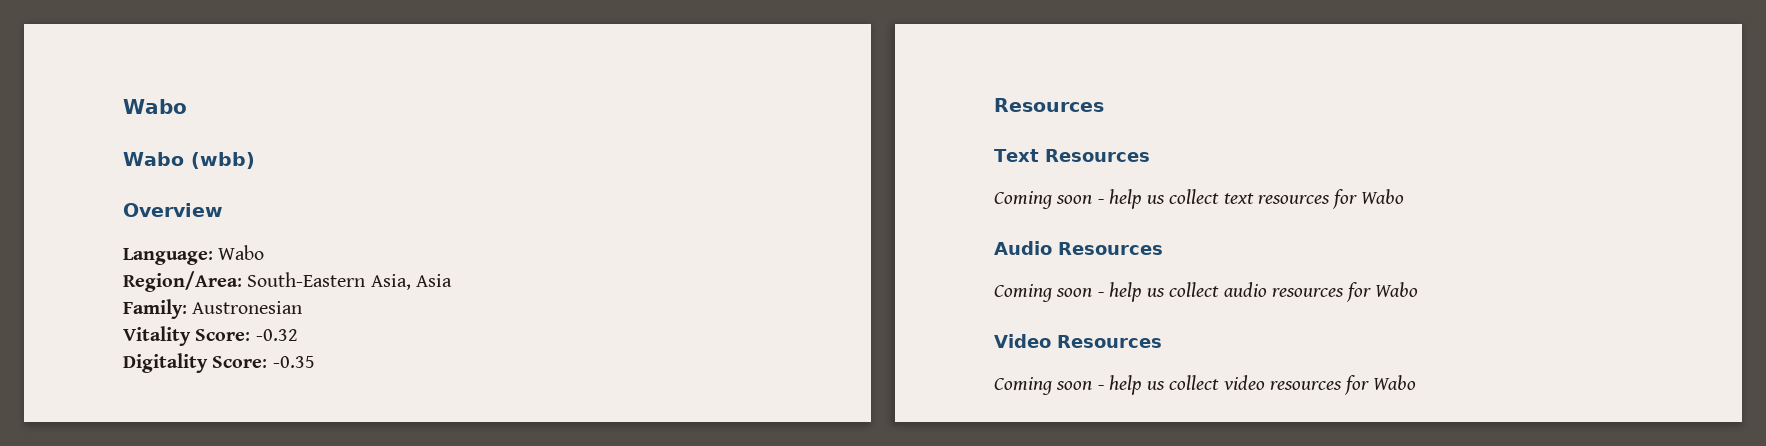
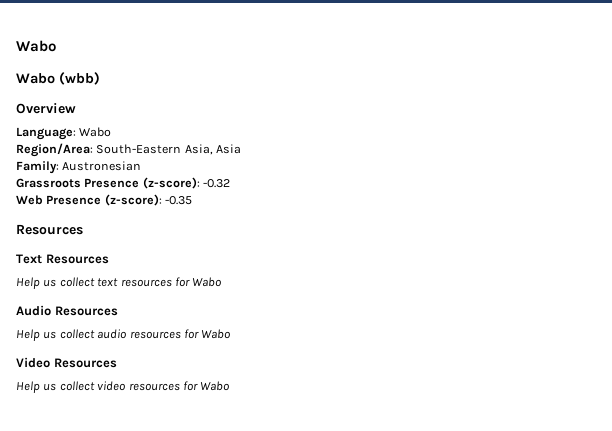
[123,326,298,346] [123,353,268,373] Vitality Score: -0.32 // Digitality Score: -> [16,177,231,189] [16,194,162,206] Grassroots Presence (z-score): -0.32 // Web Presence (z-score):
[994,189,1142,209] Coming soon - help -> [16,277,40,289] Help
[994,282,1142,302] Coming soon - help -> [16,329,40,341] Help
[994,375,1142,395] Coming soon - help -> [16,381,40,393] Help

